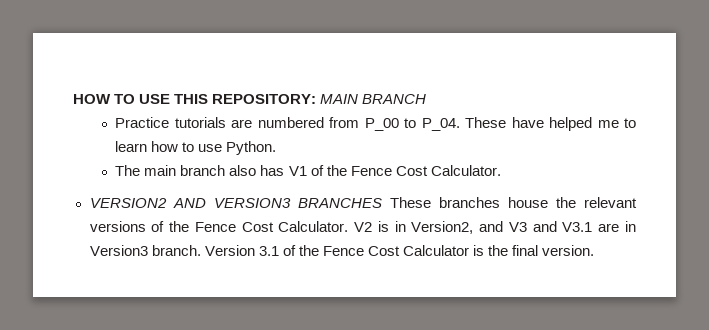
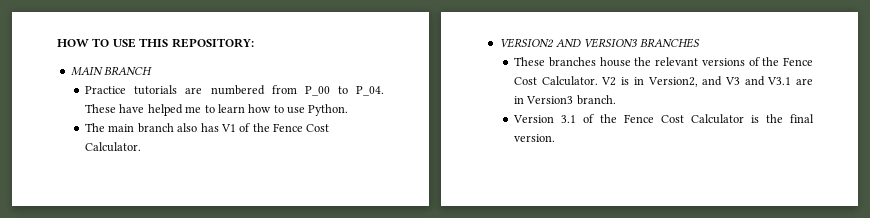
(317, 99) none -> (254, 43) //
(382, 203) none -> (700, 43) //
(201, 250) none -> (616, 100) //

